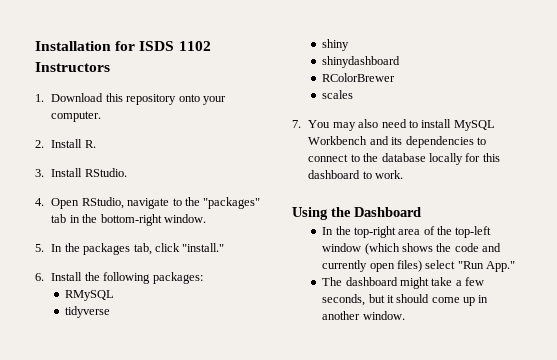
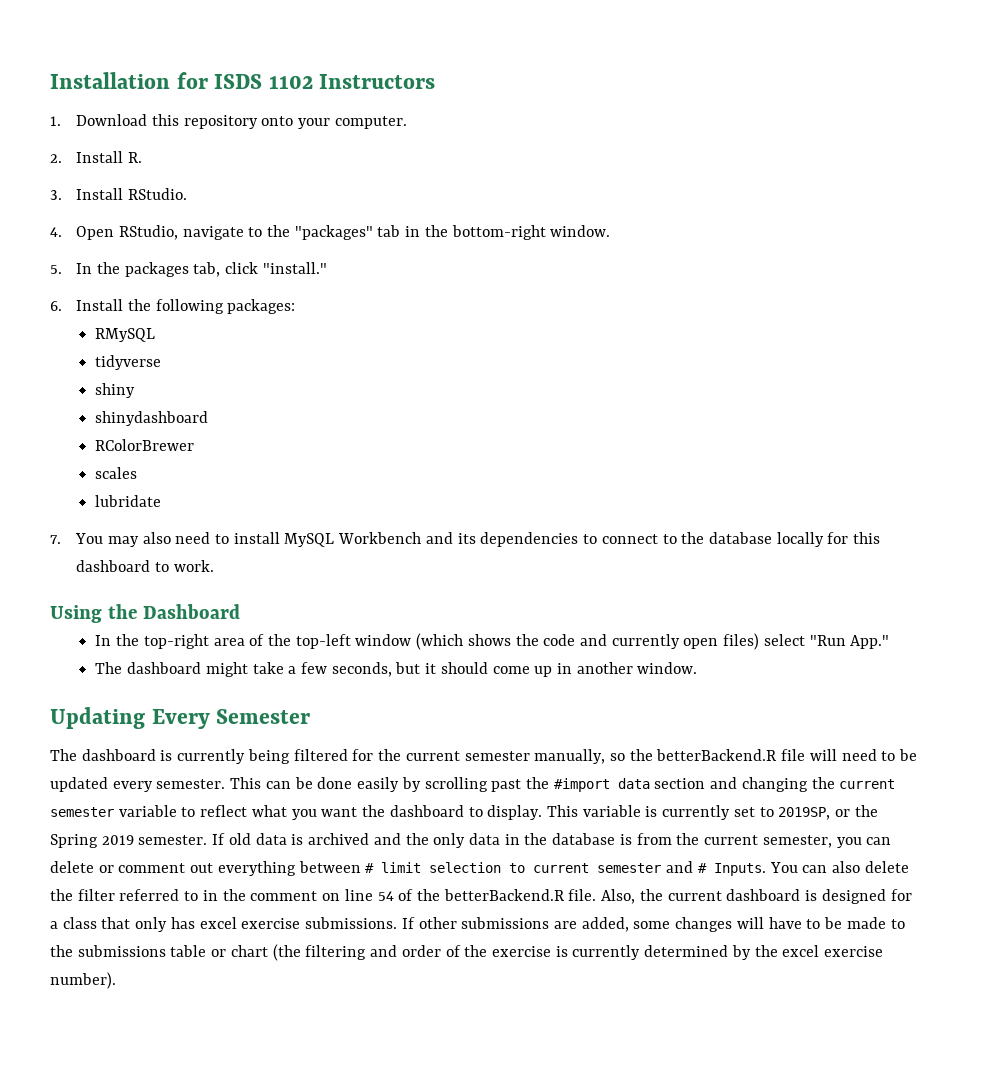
(354, 94) none -> [95,495,162,507] // lubridate
(405, 315) none -> [50,707,311,729] [50,749,918,764] [50,777,896,792] [50,805,878,820] [50,833,892,848] [50,861,909,876] [50,889,912,904] [50,917,905,932] [50,944,884,961] [50,972,116,989] // Updating Every Semester // The dashboard is currently being filtered for the current semester manually, so the betterBackend.R file will need to be updated every semester. This can be done easily by scrolling past the #import data section and changing the current semester variable to reflect what you want the dashboard to display. This variable is currently set to 2019SP, or the Spring 2019 semester. If old data is archived and the only data in the database is from the current semester, you can delete or comment out everything between # limit selection to current semester and # Inputs. You can also delete the filter referred to in the comment on line 54 of the betterBackend.R file. Also, the current dashboard is designed for a class that only has excel exercise submissions. If other submissions are added, some changes will have to be made to the submissions table or chart (the filtering and order of the exercise is currently determined by the excel exercise number).

